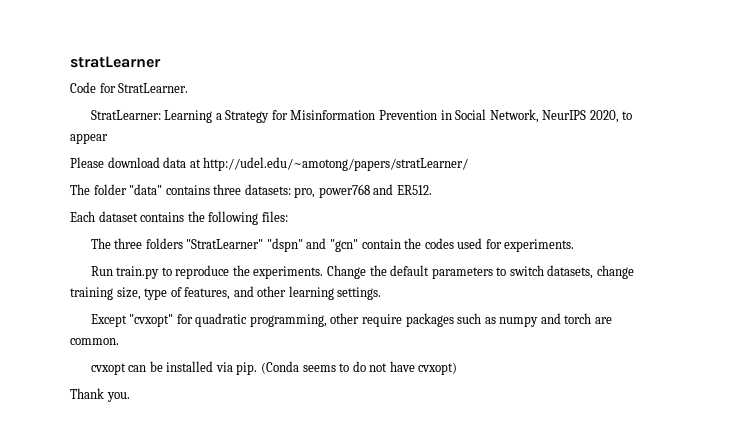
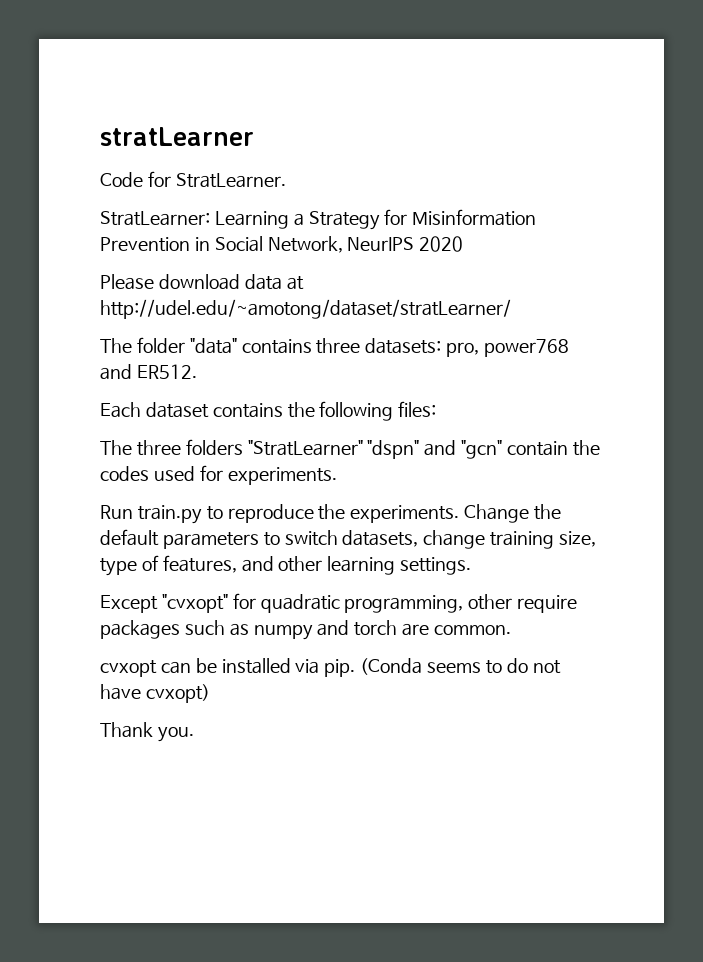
[589,110,633,123] [70,133,108,144] 2020, to appear -> [419,236,464,252] 2020
[203,157,469,171] http://udel.edu/~amotong/papers/stratLearner/ -> [100,299,511,319] http://udel.edu/~amotong/dataset/stratLearner/

